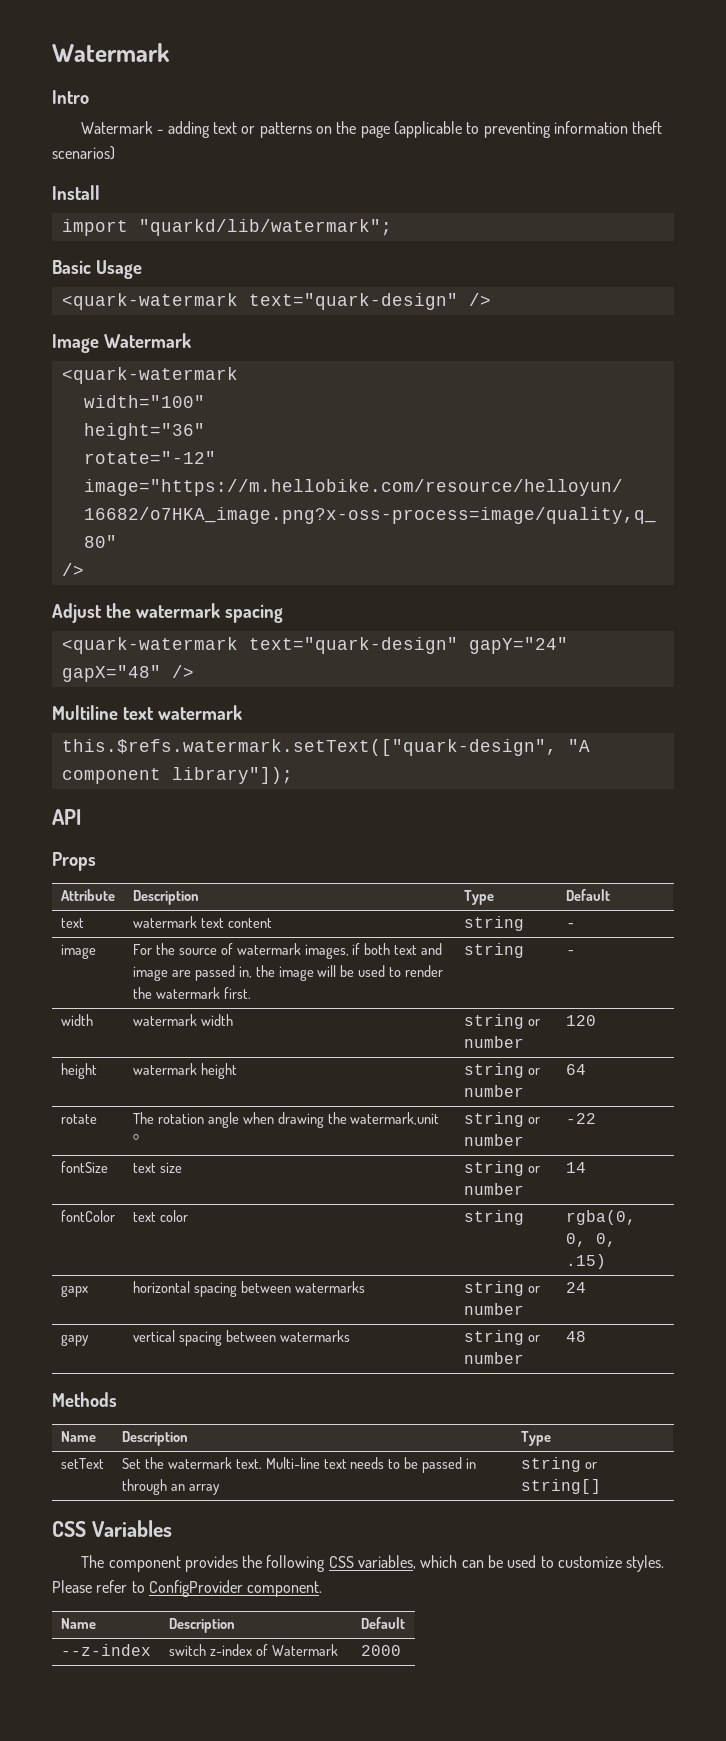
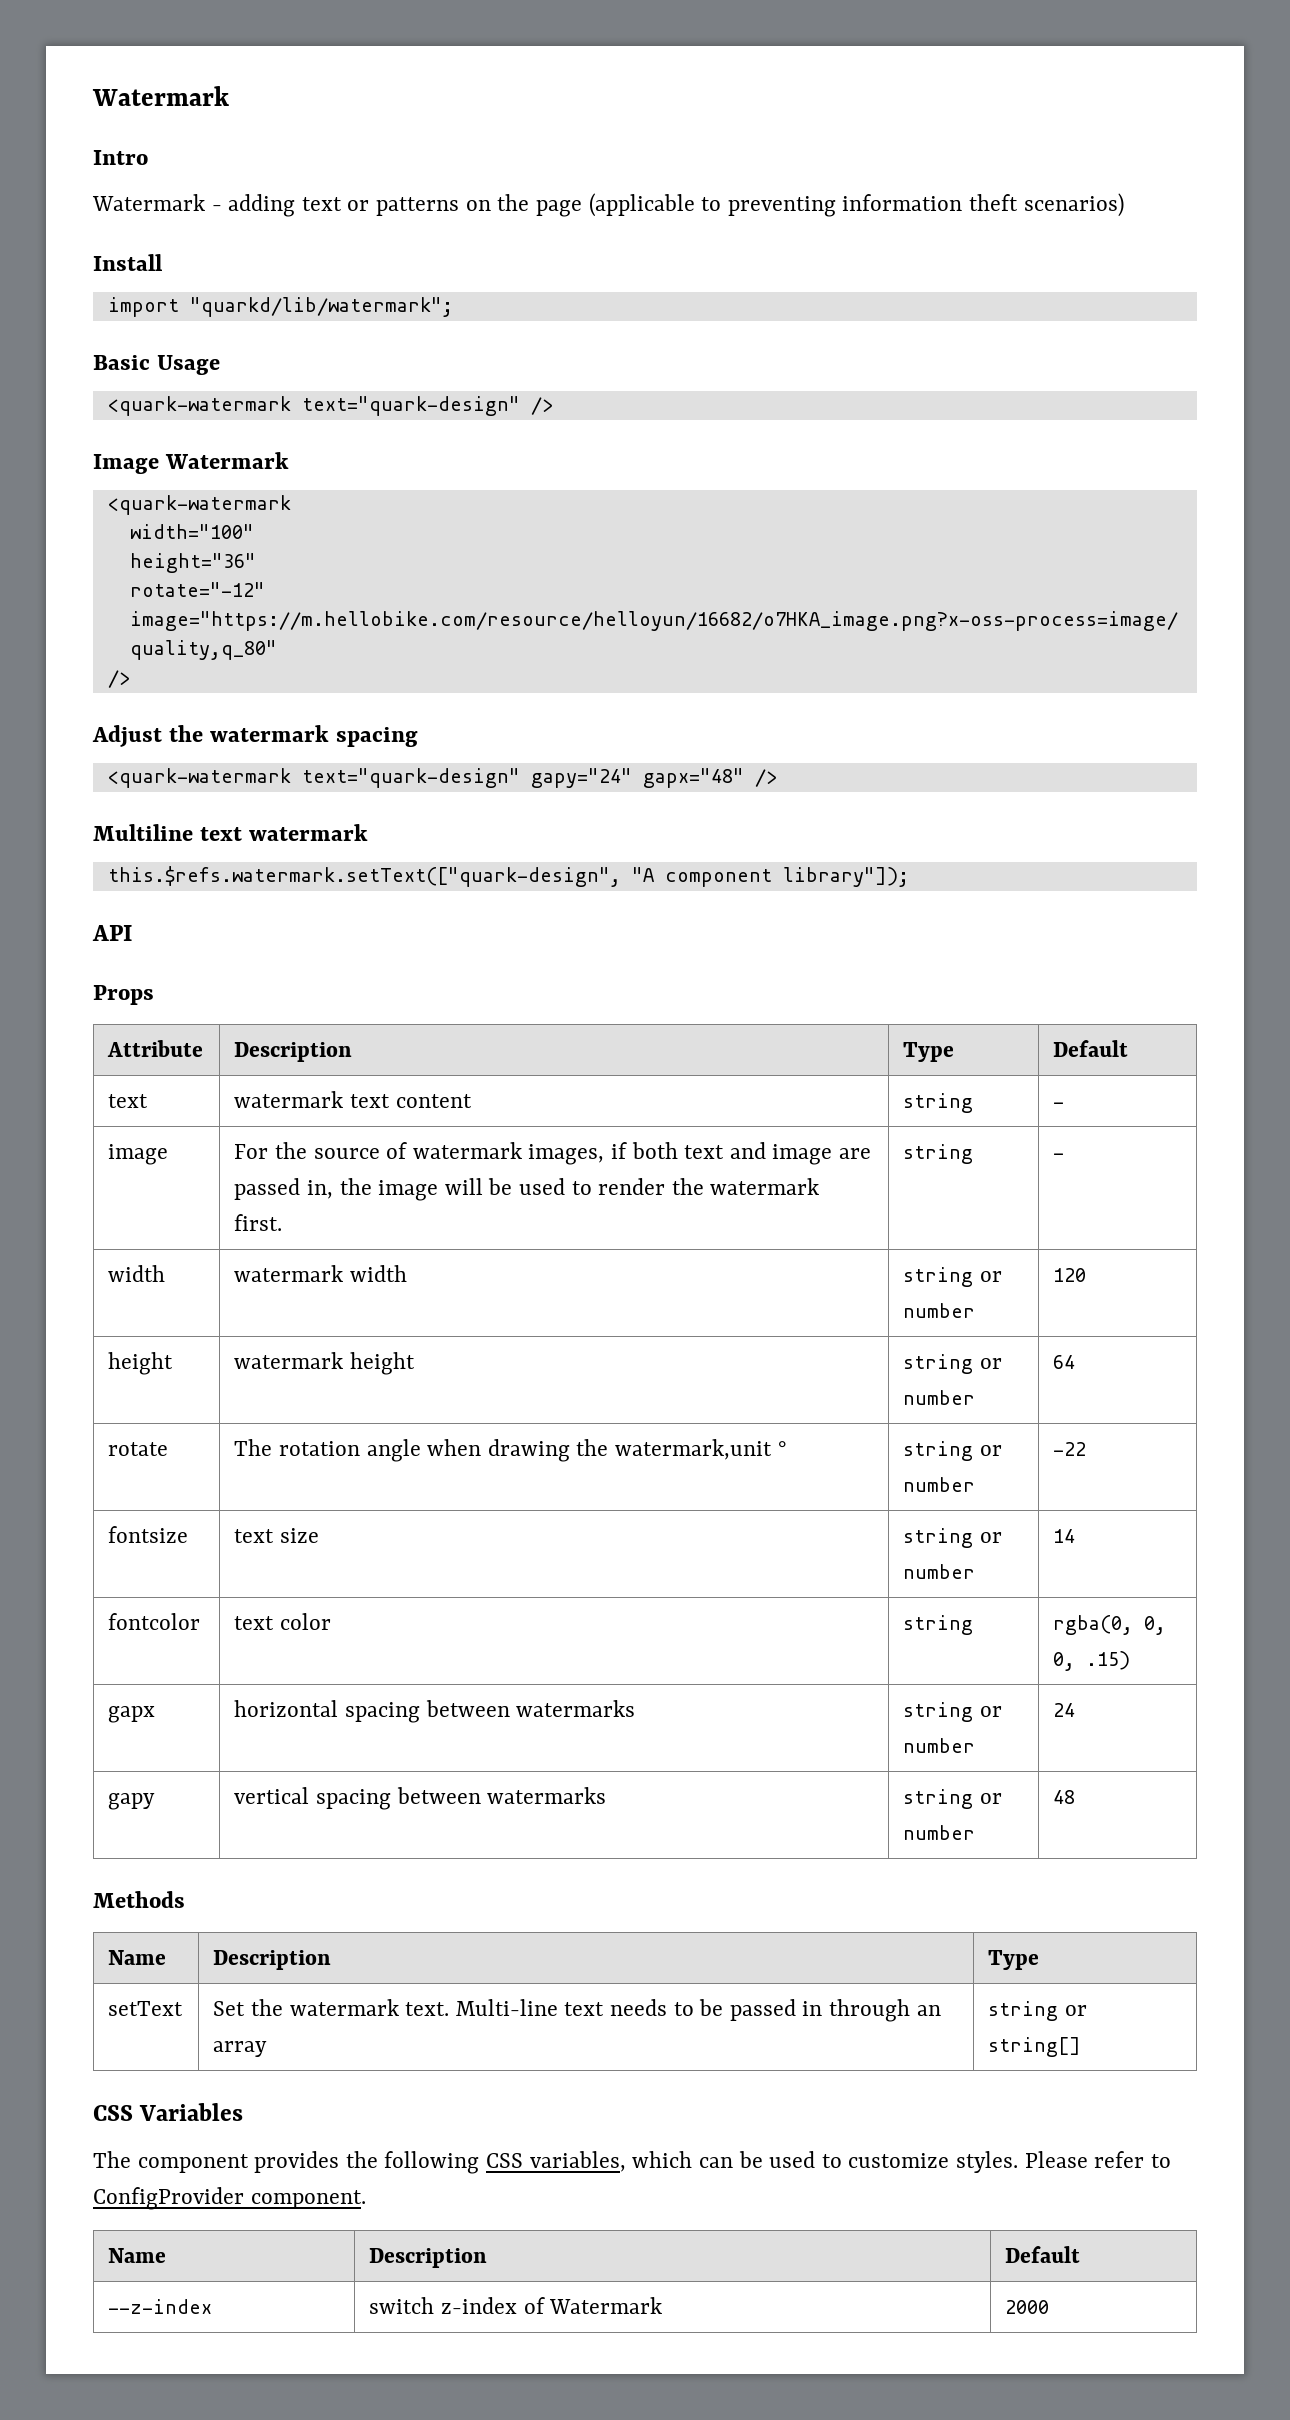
[468,637,568,654] [61,665,161,682] gapY="24" gapX="48" -> [530,768,744,788] gapy="24" gapx="48"
[60,1161,108,1173] fontSize -> [108,1526,189,1543] fontsize
[60,1210,115,1222] fontColor -> [108,1613,201,1630] fontcolor

